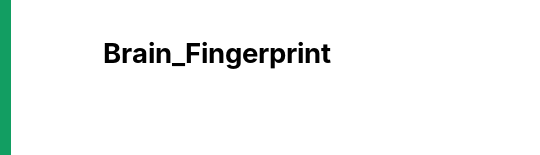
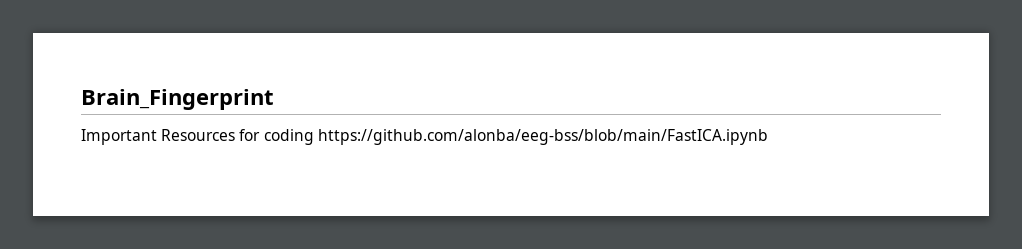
(331, 55) none -> [81,129,768,145] // Important Resources for coding https://github.com/alonba/eeg-bss/blob/main/FastICA.ipynb

